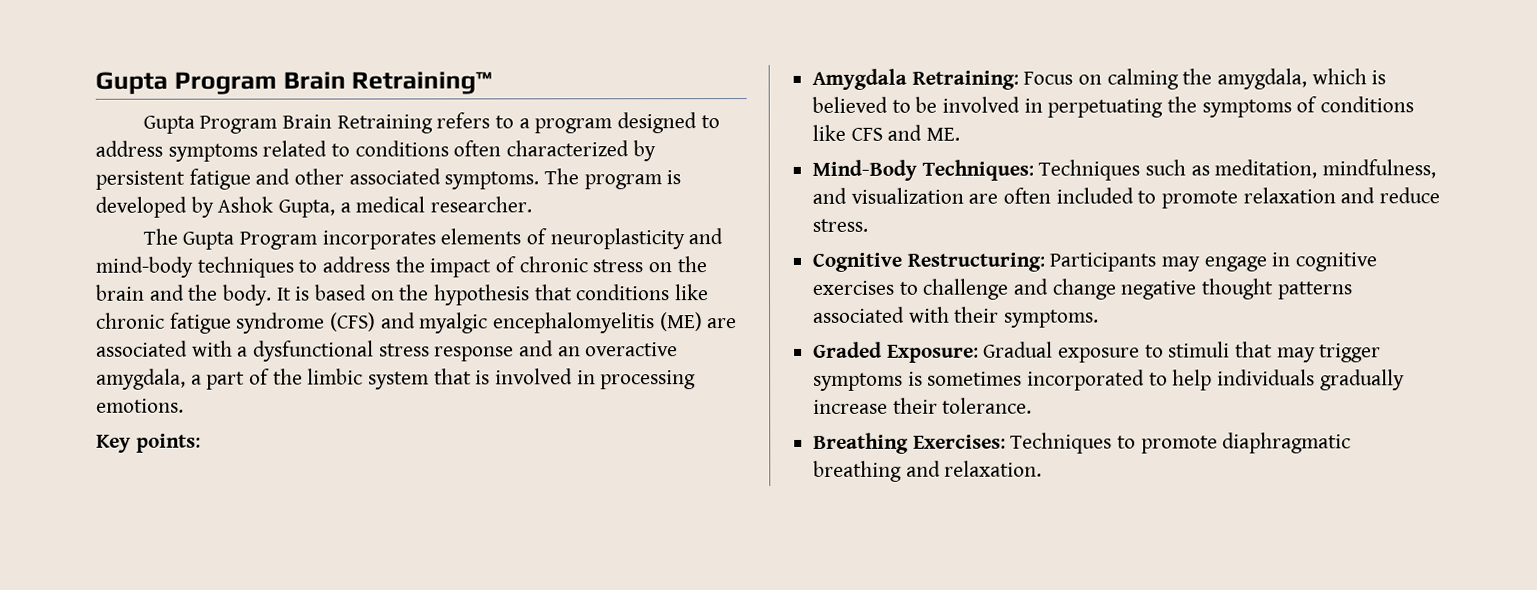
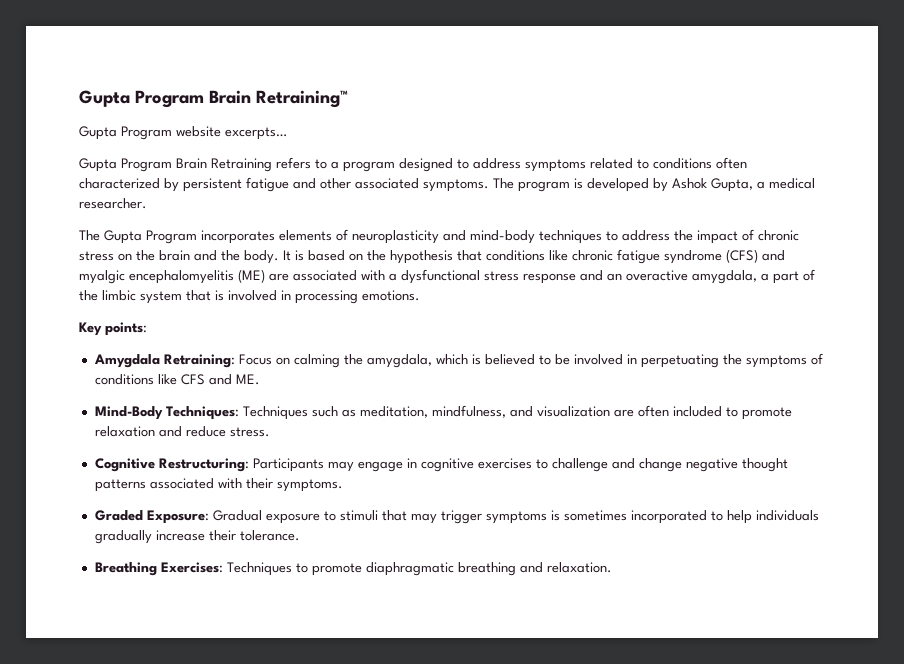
(493, 83) none -> [79,126,287,140] // Gupta Program website excerpts…

